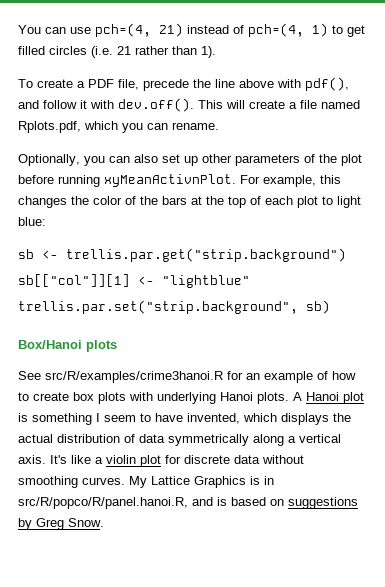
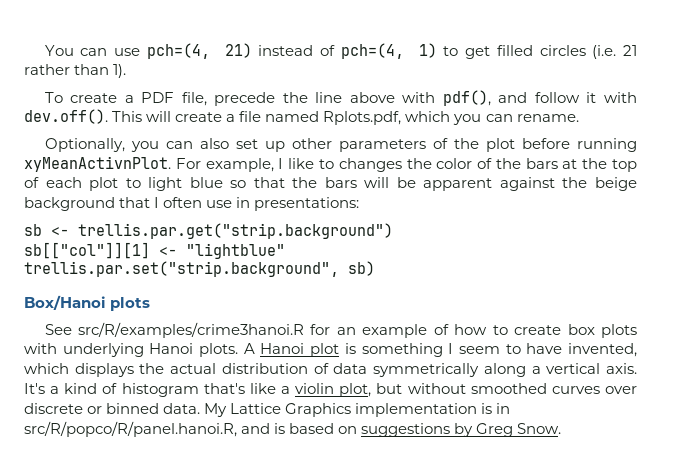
[320,175,341,184] this -> [278,158,334,169] I like to
[18,217,46,226] blue: -> [189,177,638,191] [24,197,360,211] blue so that the bars will be apparent against the beige background that I often use in presentations:
[71,455,304,467] [18,476,125,488] like a violin plot for discrete data without smoothing curves. -> [50,383,638,397] [24,403,201,414] a kind of histogram that's like a violin plot, but without smoothed curves over discrete or binned data.
(246, 482) none -> [355,403,478,417] implementation

